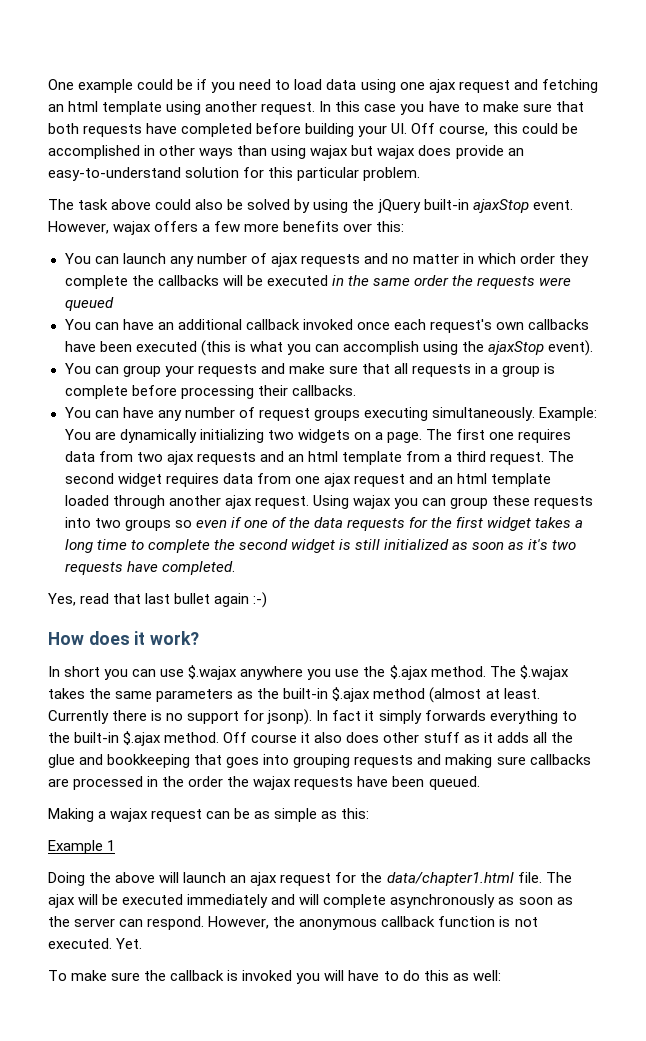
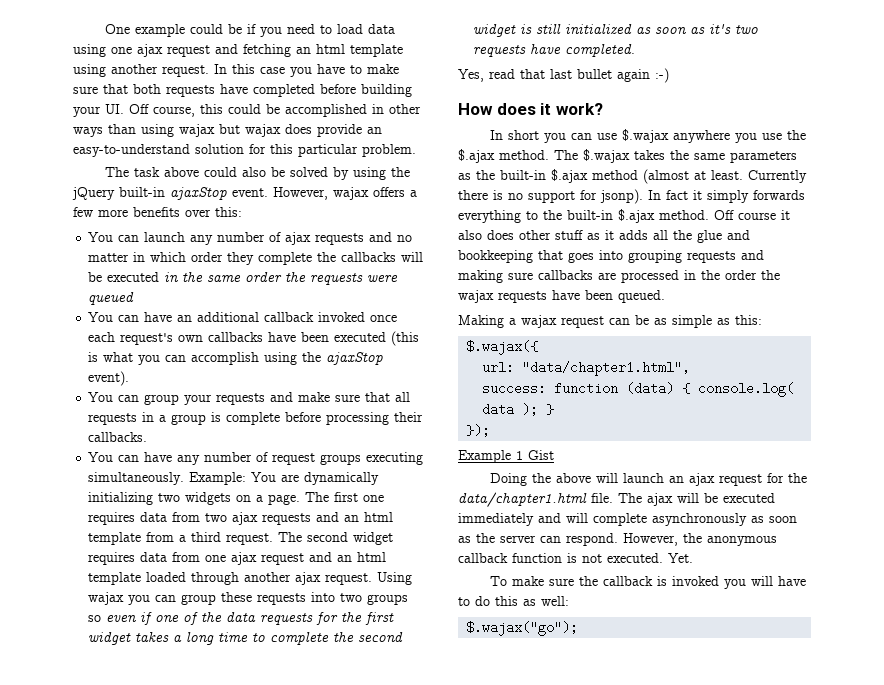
(370, 813) none -> [466,340,539,355] [482,361,691,376] [482,382,795,397] [482,403,555,416] [466,424,491,437] // $.wajax({ // url: "data/chapter1.html", // success: function (data) { console.log( data ); } // });
(116, 845) none -> [528,450,554,460] Gist
(501, 975) none -> [466,621,579,636] // $.wajax("go");

